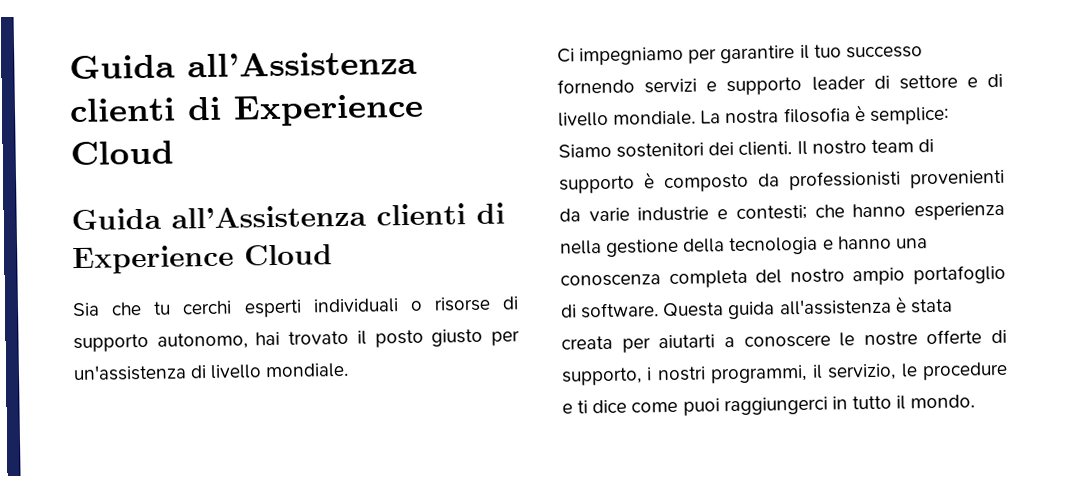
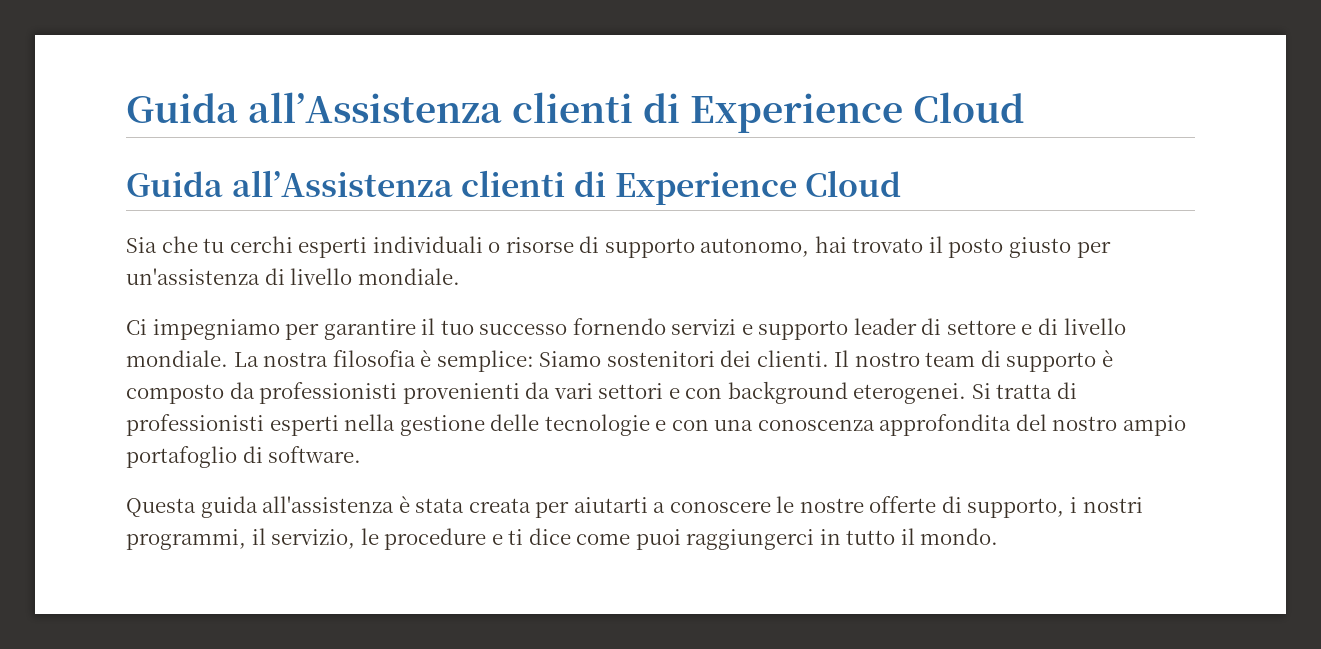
[588,201,1005,222] [560,235,892,257] varie industrie e contesti; che hanno esperienza nella gestione della tecnologia e hanno -> [553,381,1077,404] [126,414,709,436] vari settori e con background eterogenei. Si tratta di professionisti esperti nella gestione delle tecnologie e con
[668,269,748,289] completa -> [879,414,1012,436] approfondita
(660, 310) none -> (362, 454) //

